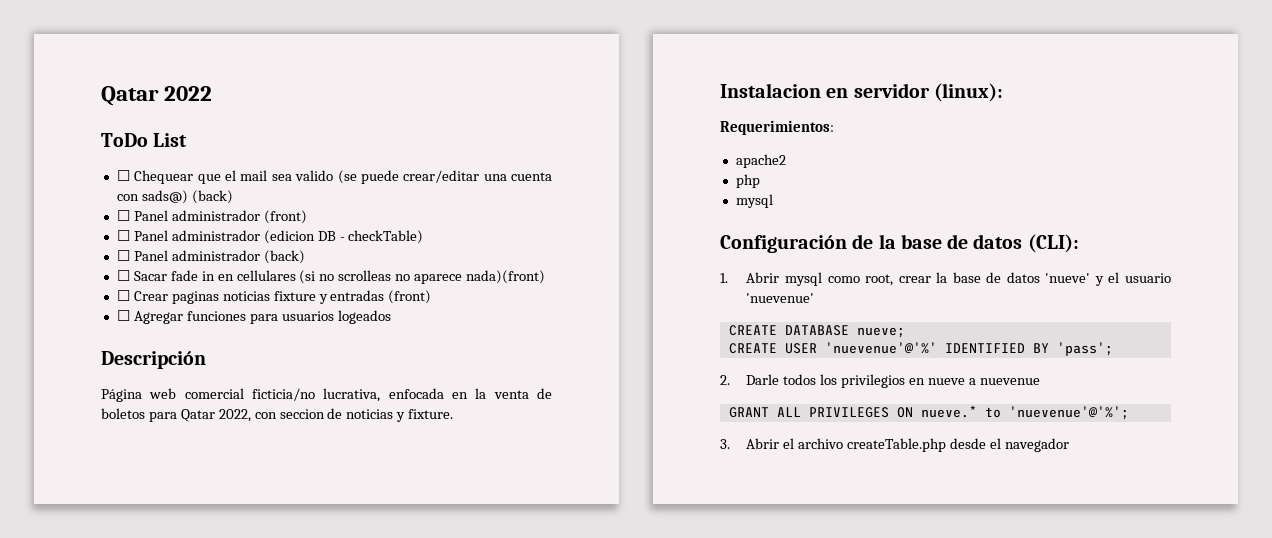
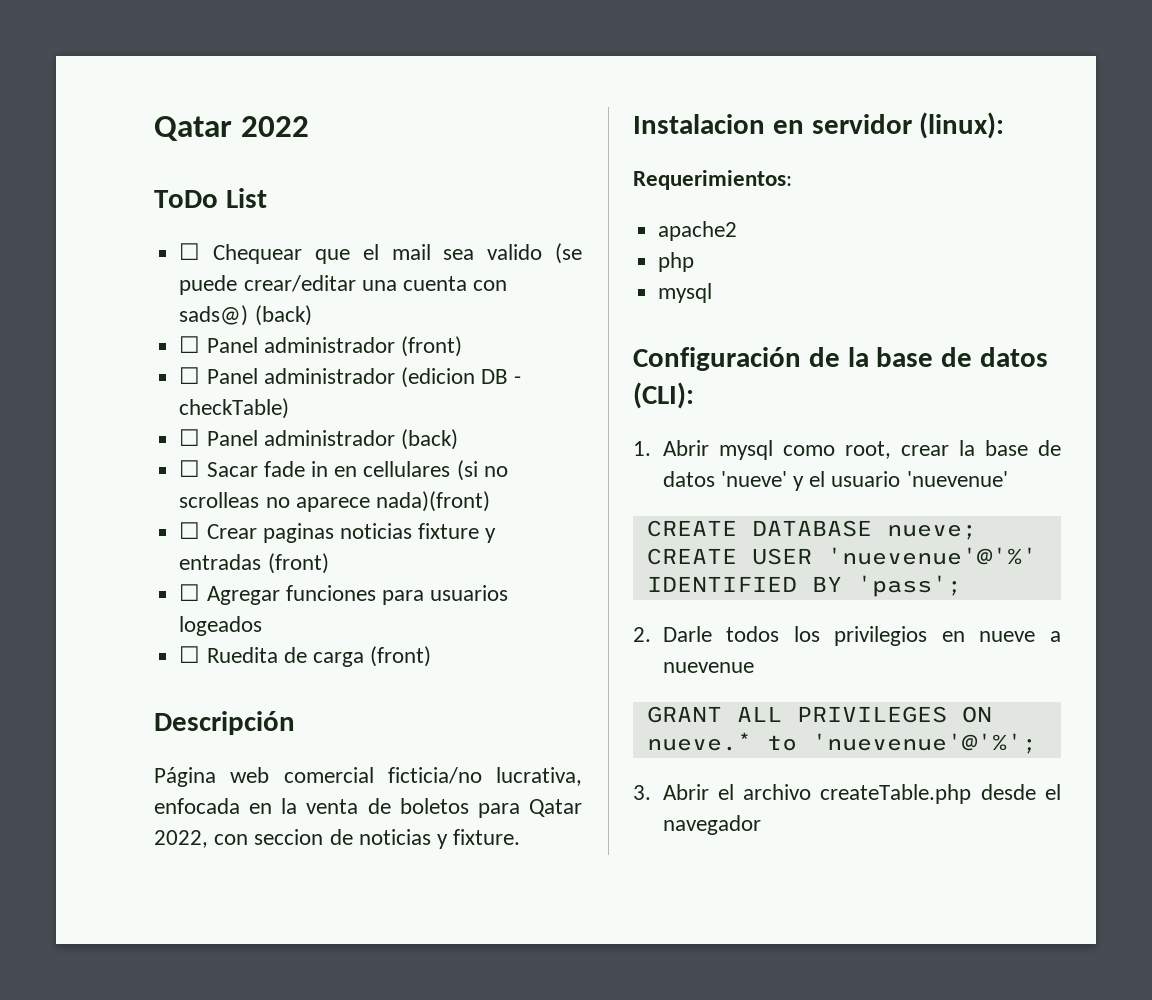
(391, 317) none -> [179,646,432,667] // ☐ Ruedita de carga (front)

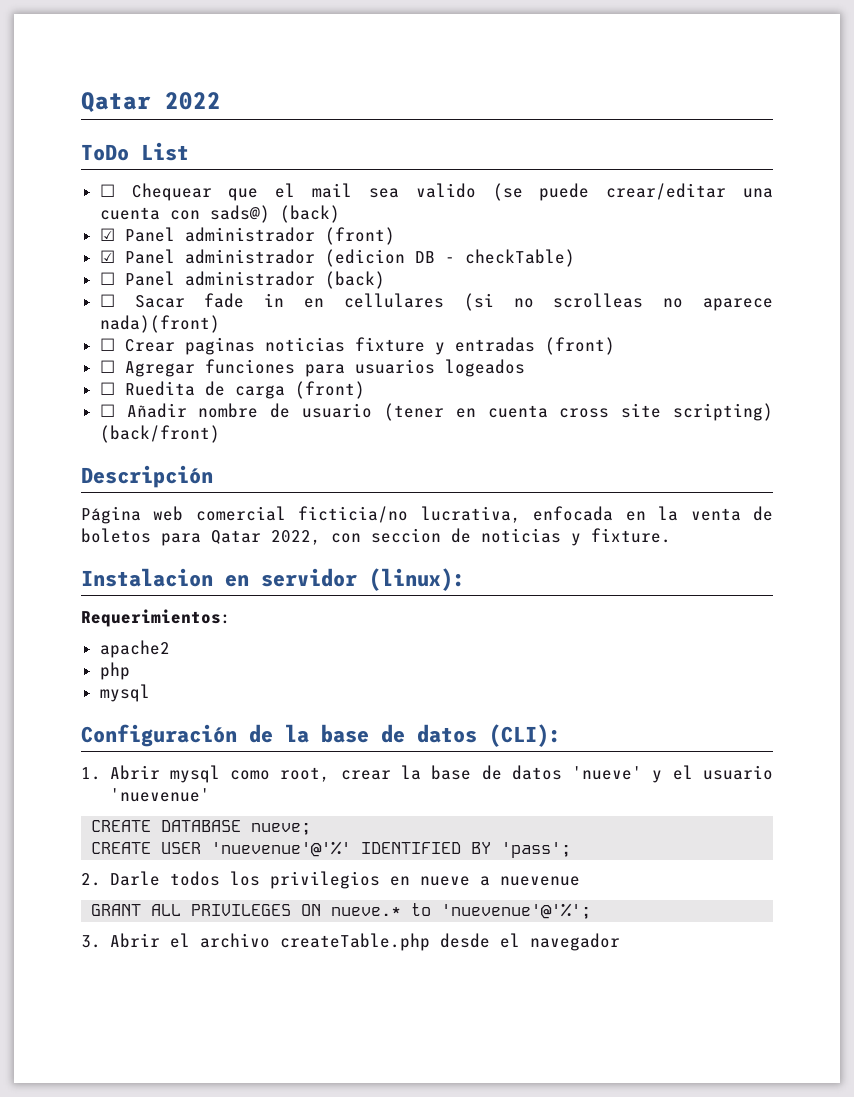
[179,336,201,353] ☐ -> [99,228,115,241] ☑
[179,367,201,384] ☐ -> [99,250,115,263] ☑
(432, 656) none -> [99,403,773,421] [99,425,220,443] // ☐ Añadir nombre de usuario (tener en cuenta cross site scripting) (back/front)

